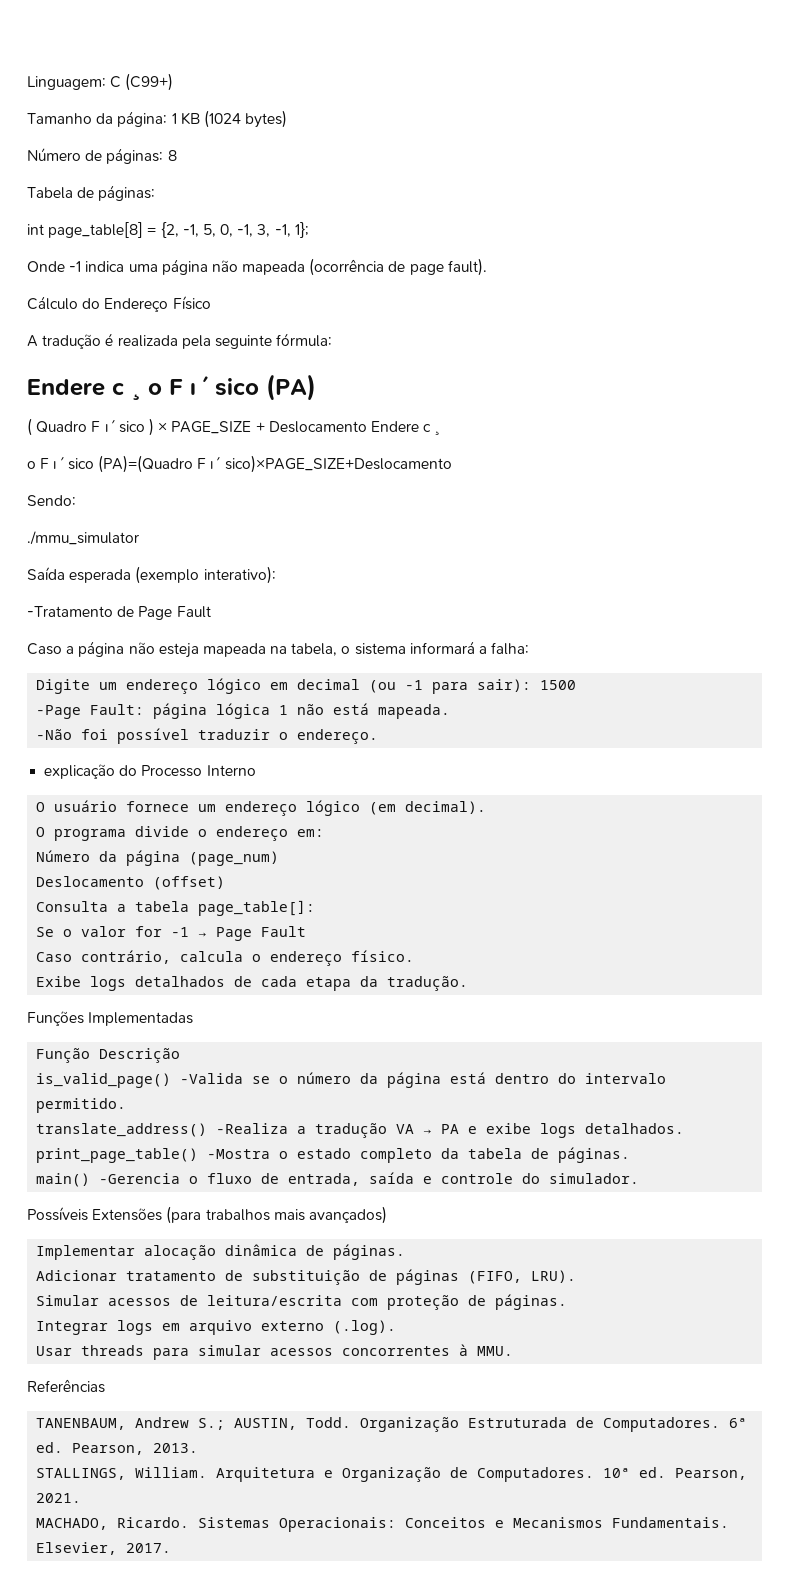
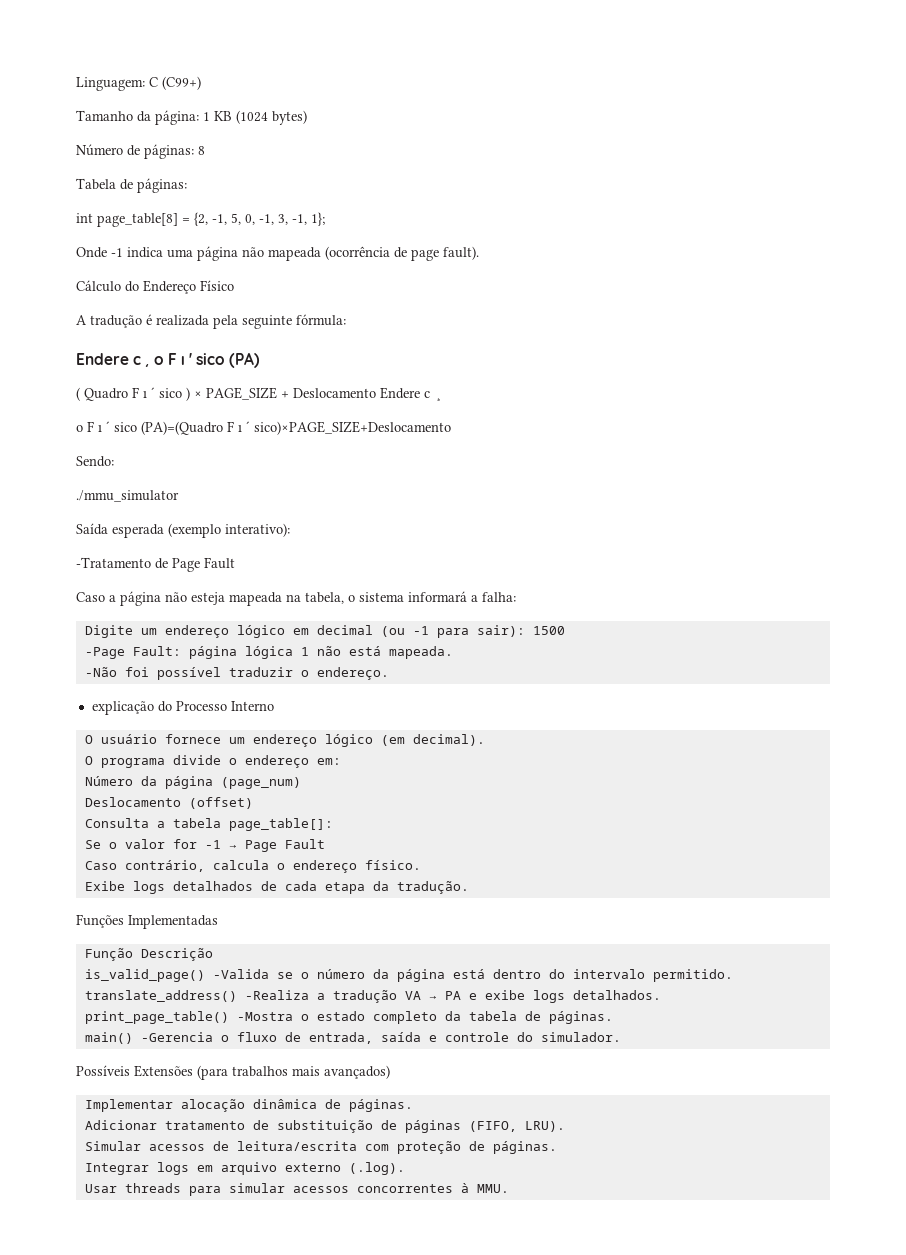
[27,1379,105,1393] [36,1417,748,1432] [36,1442,199,1455] [36,1467,748,1482] [36,1493,82,1503] [36,1517,730,1532] [36,1542,172,1555] // Referências // TANENBAUM, Andrew S.; AUSTIN, Todd. Organização Estruturada de Computadores. 6ª ed. Pearson, 2013. // STALLINGS, William. Arquitetura e Organização de Computadores. 10ª ed. Pearson, 2021. // MACHADO, Ricardo. Sistemas Operacionais: Conceitos e Mecanismos Fundamentais. Elsevier, 2017. -> (509, 1188) none

